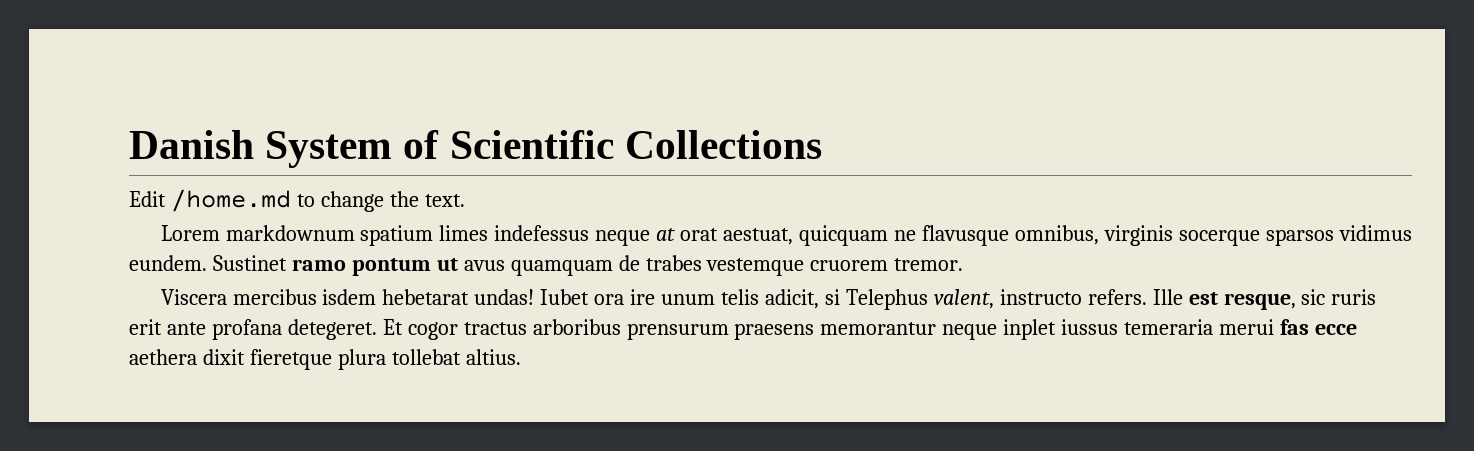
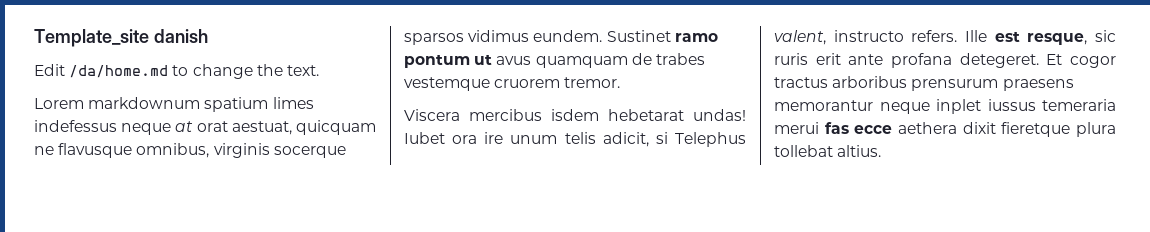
[129,130,822,168] Danish System of Scientific Collections -> [34,29,208,47] Template_site danish
[170,189,291,212] /home.md -> [69,65,169,78] /da/home.md

